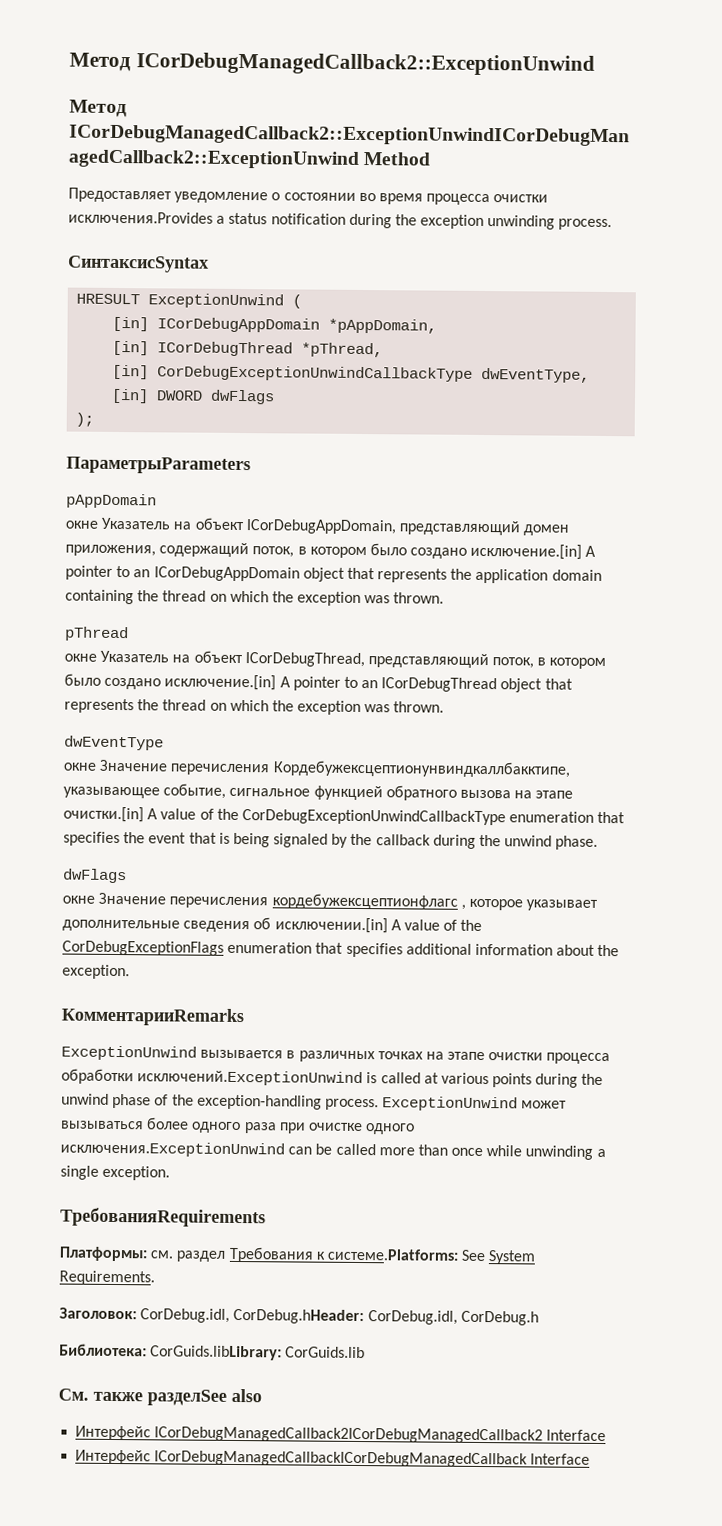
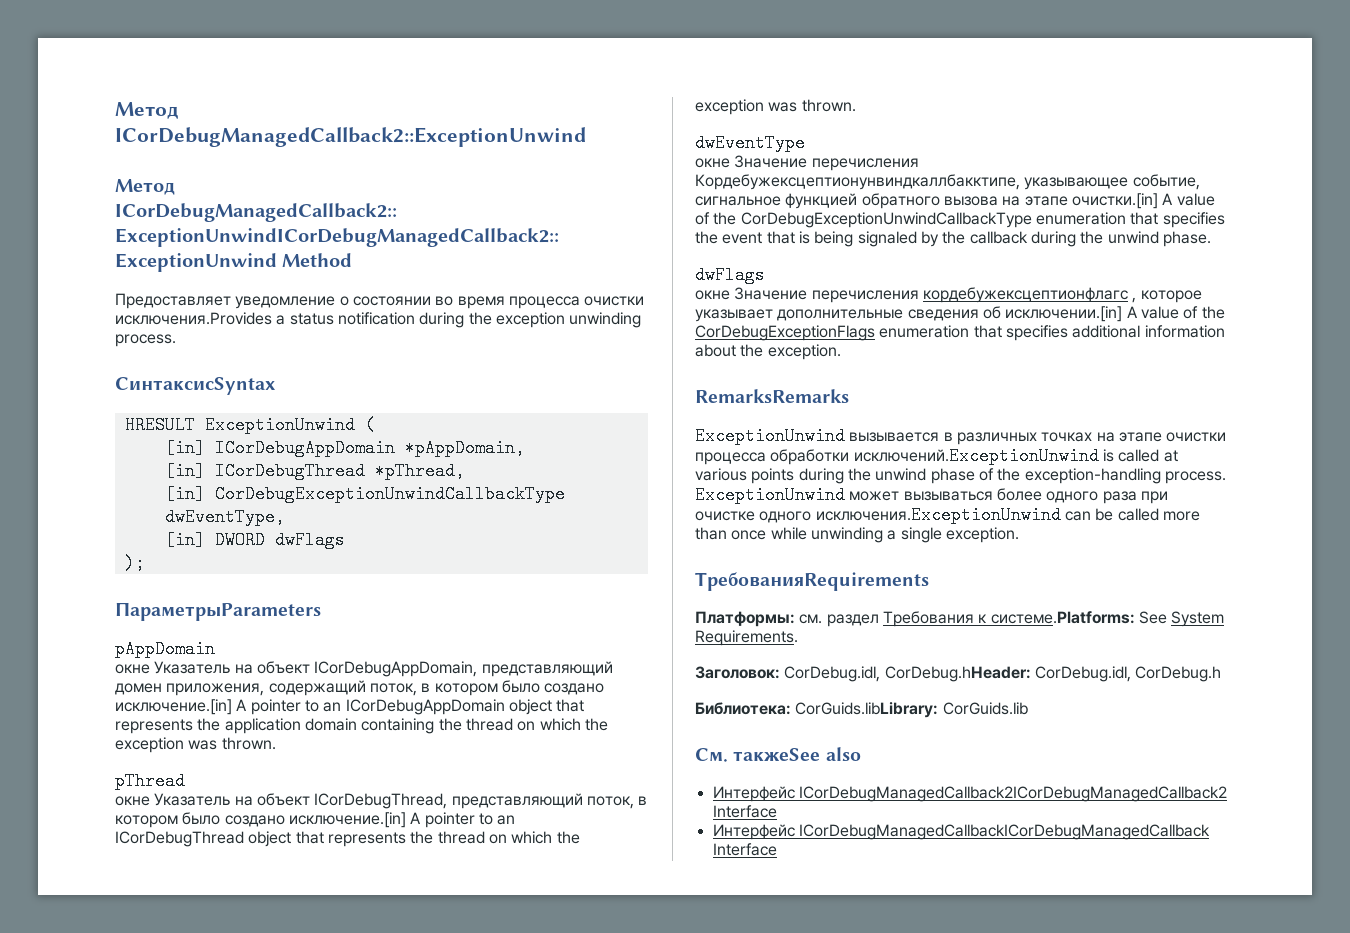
[61,1007,244,1027] КомментарииRemarks -> [695,389,849,403] RemarksRemarks
[93,1389,227,1406] также разделSee -> [733,748,821,761] такжеSee

